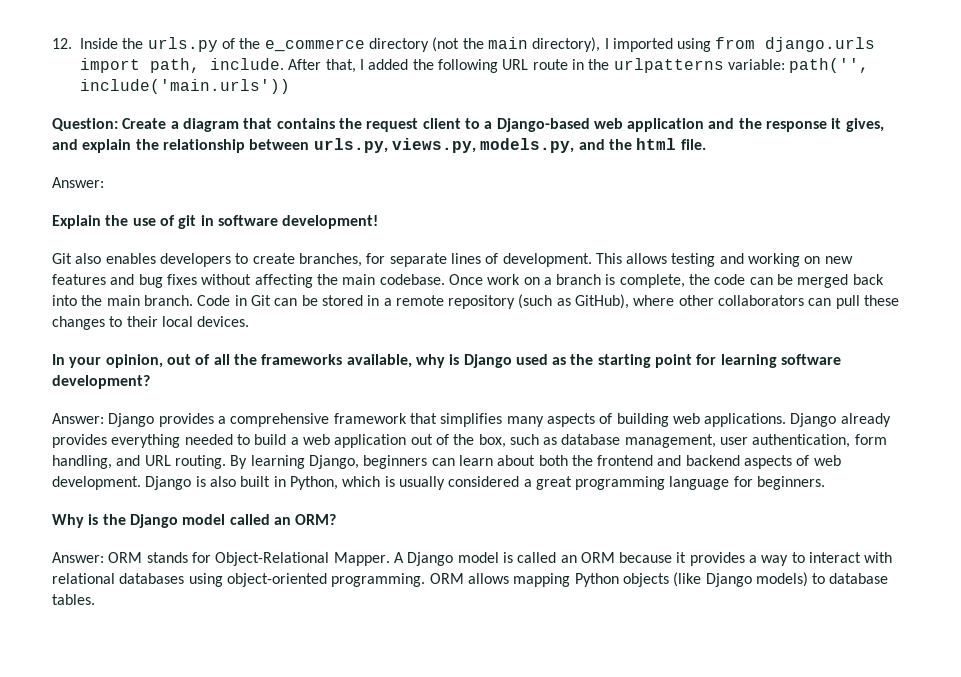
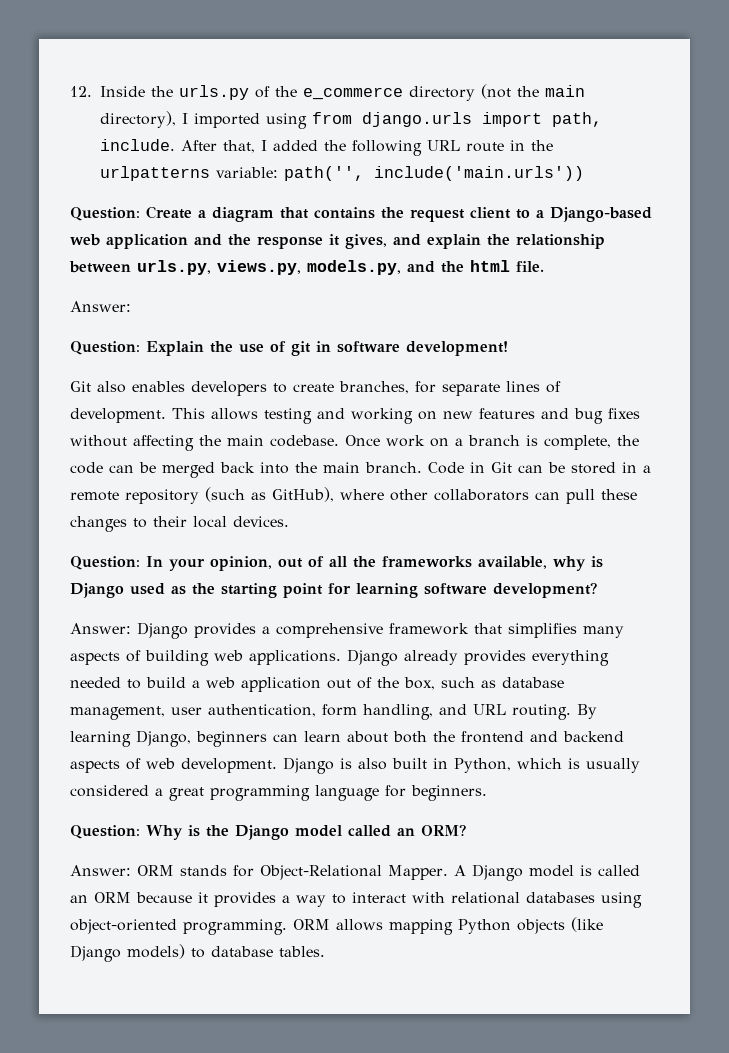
(104, 182) none -> [70,341,140,355] Question:
(250, 321) none -> [70,556,140,570] Question:
(826, 483) none -> [70,825,140,839] Question:

